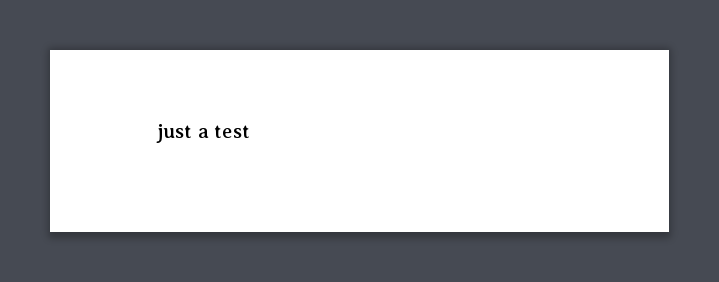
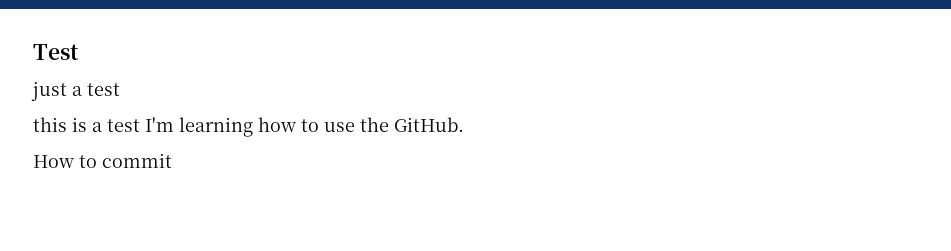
(156, 133) none -> [33,44,79,60] Test //
(251, 131) none -> [33,117,464,137] [33,153,172,168] // this is a test I'm learning how to use the GitHub. // How to commit

